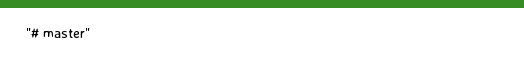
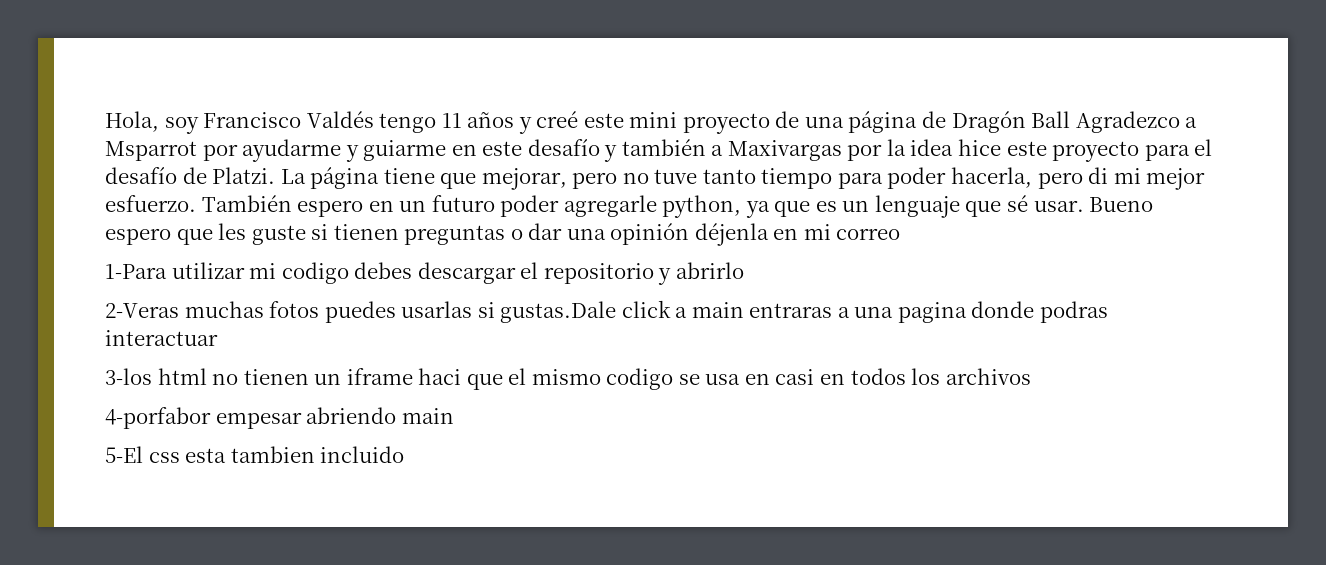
[26,28,90,38] "# master" -> [105,111,1198,134] [105,139,1213,162] [105,167,1206,190] [105,195,1154,218] [105,223,901,246] [105,262,744,285] [105,300,1109,323] [105,330,218,346] [105,368,1031,390] [105,407,454,429] [105,446,405,463] Hola, soy Francisco Valdés tengo 11 años y creé este mini proyecto de una página de Dragón Ball Agradezco a Msparrot por ayudarme y guiarme en este desafío y también a Maxivargas por la idea hice este proyecto para el desafío de Platzi. La página tiene que mejorar, pero no tuve tanto tiempo para poder hacerla, pero di mi mejor esfuerzo. También espero en un futuro poder agregarle python, ya que es un lenguaje que sé usar. Bueno espero que les guste si tienen preguntas o dar una opinión déjenla en mi correo // 1-Para utilizar mi codigo debes descargar el repositorio y abrirlo // 2-Veras muchas fotos puedes usarlas si gustas.Dale click a main entraras a una pagina donde podras interactuar // 3-los html no tienen un iframe haci que el mismo codigo se usa en casi en todos los archivos // 4-porfabor empesar abriendo main // 5-El css esta tambien incluido

